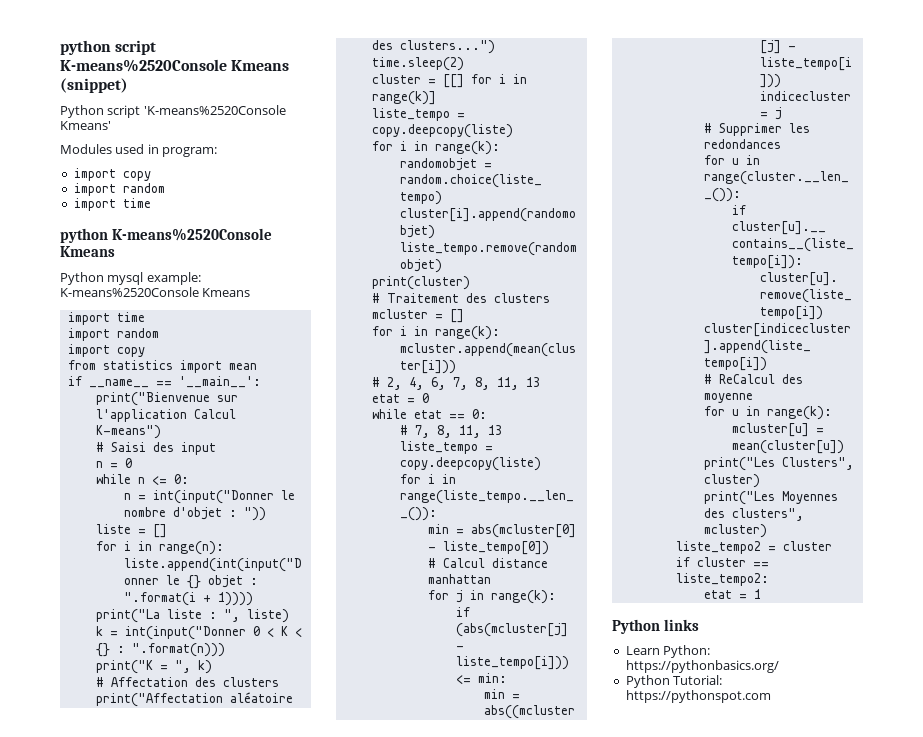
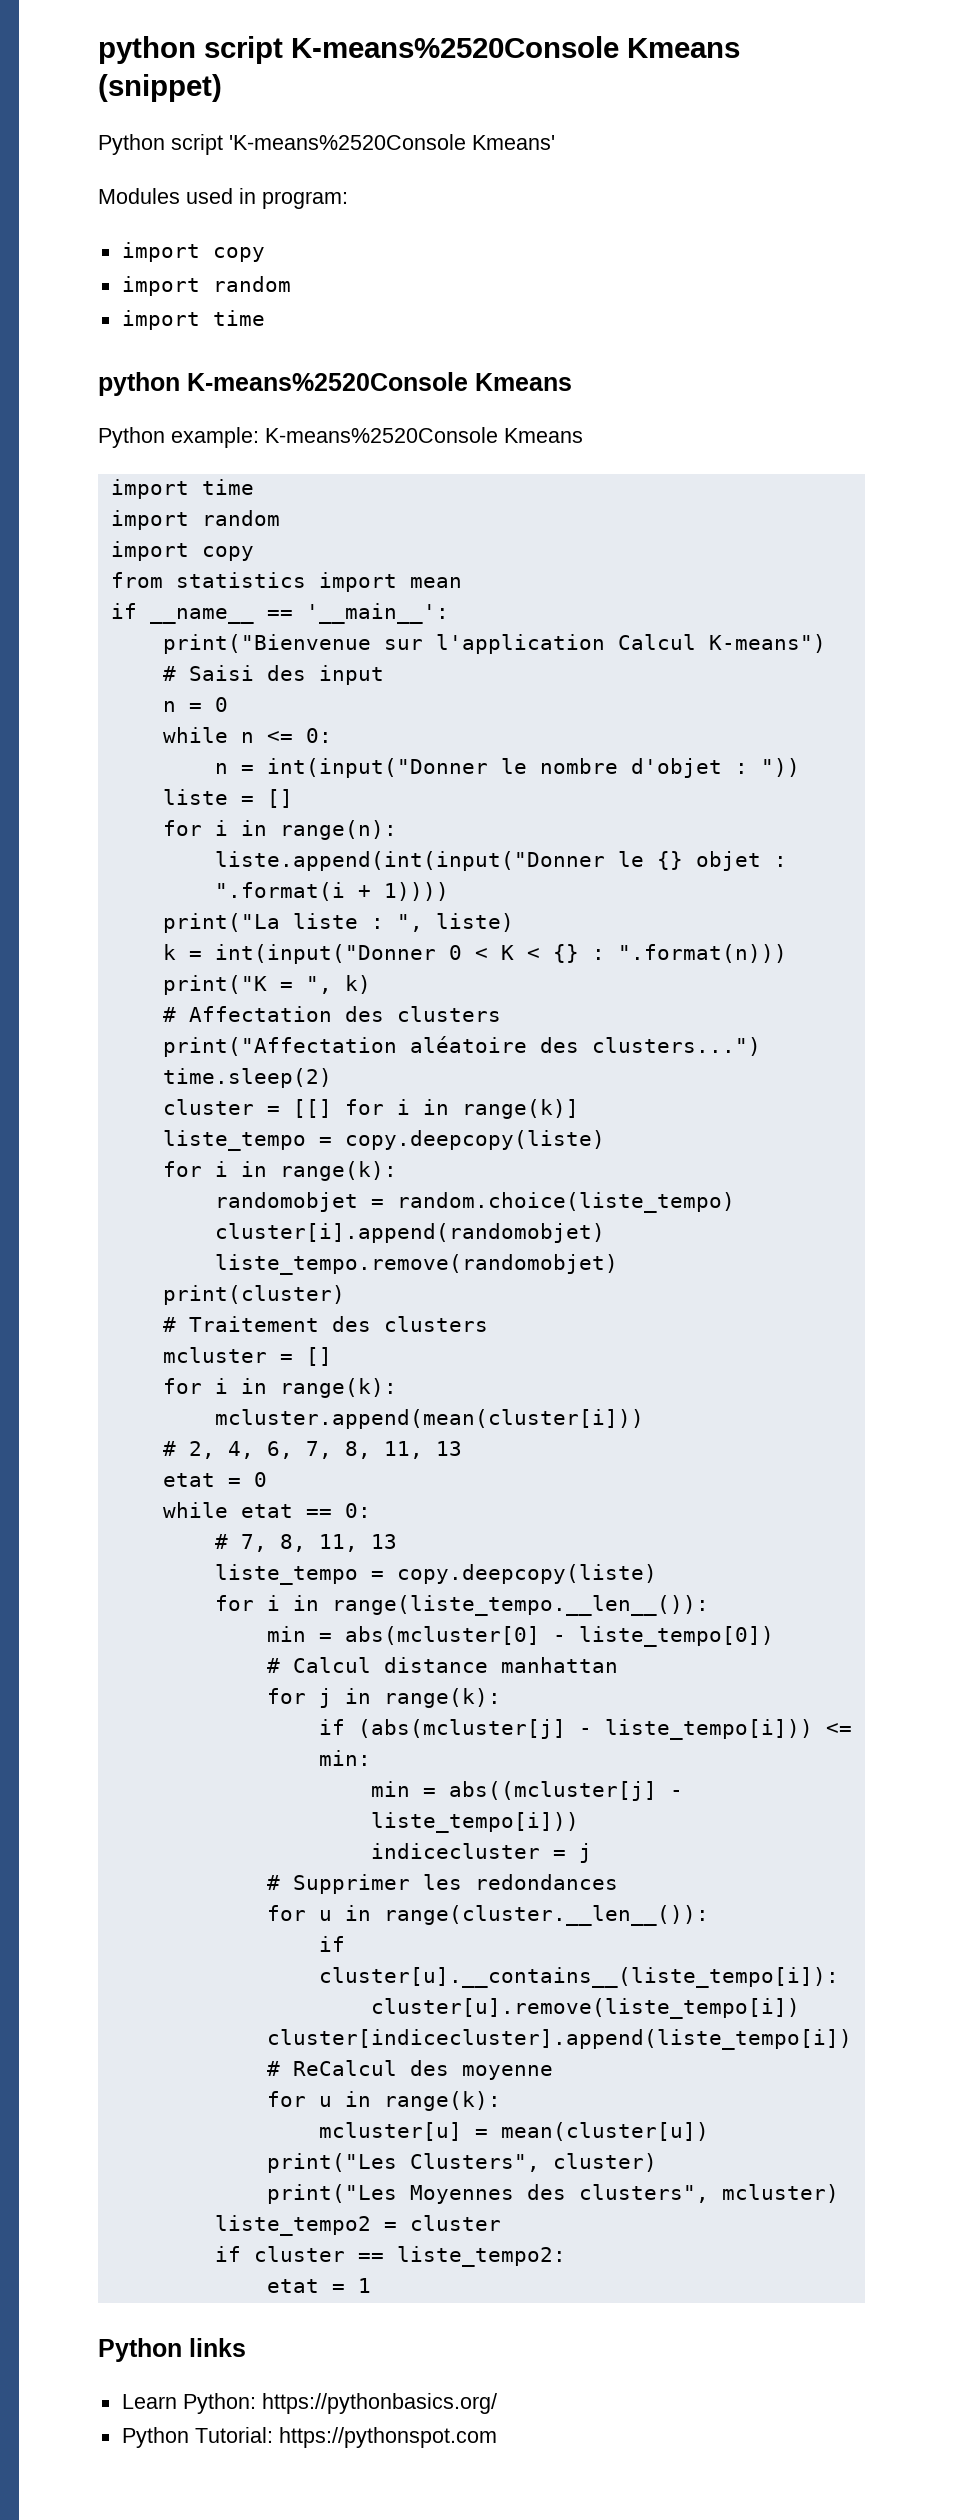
[107,272,144,285] mysql -> (165, 437) none

